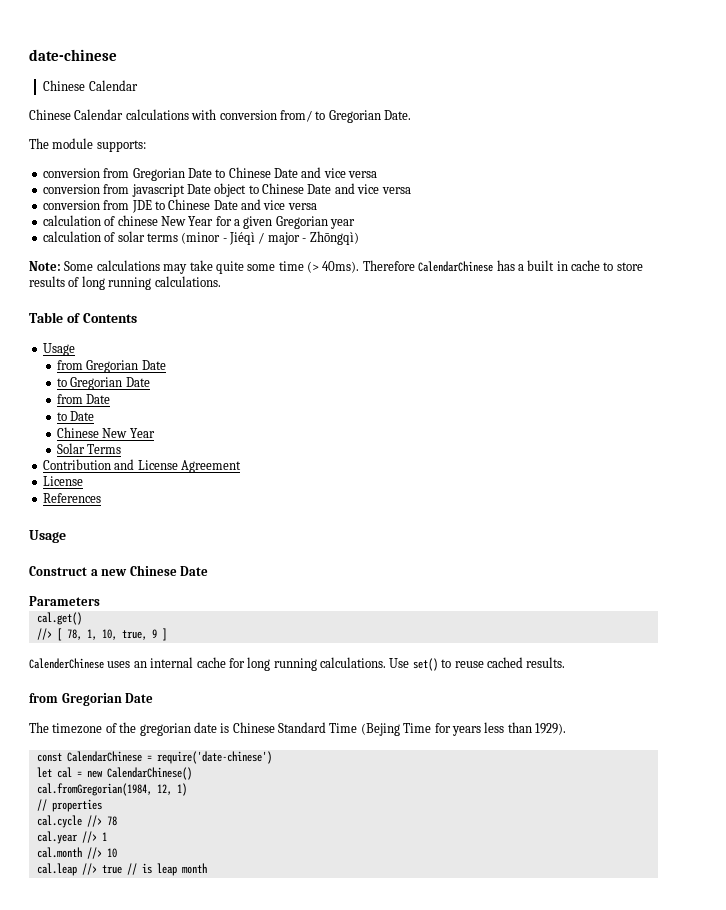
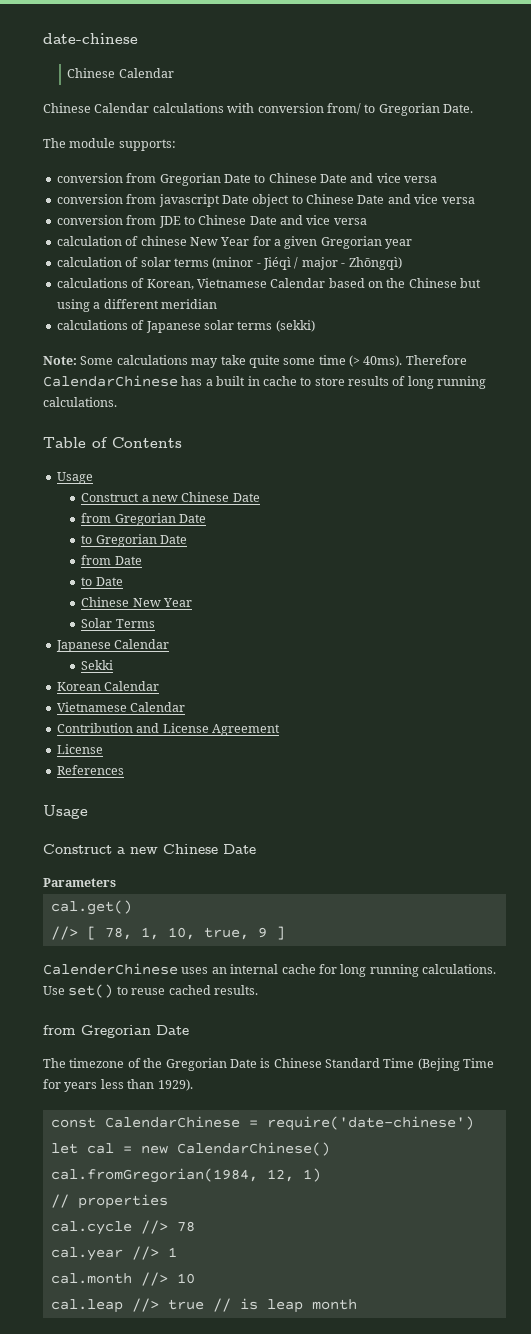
(359, 238) none -> [56,278,482,290] [56,299,217,312] [56,320,315,333] // calculations of Korean, Vietnamese Calendar based on the Chinese but using a different meridian // calculations of Japanese solar terms (sekki)
(75, 349) none -> [81,492,260,502] // Construct a new Chinese Date
(122, 449) none -> [55,639,170,652] [81,660,114,670] [56,681,160,691] [56,702,186,712] // Japanese Calendar // Sekki // Korean Calendar // Vietnamese Calendar
[139,722,217,736] gregorian date -> [165,1058,257,1071] Gregorian Date

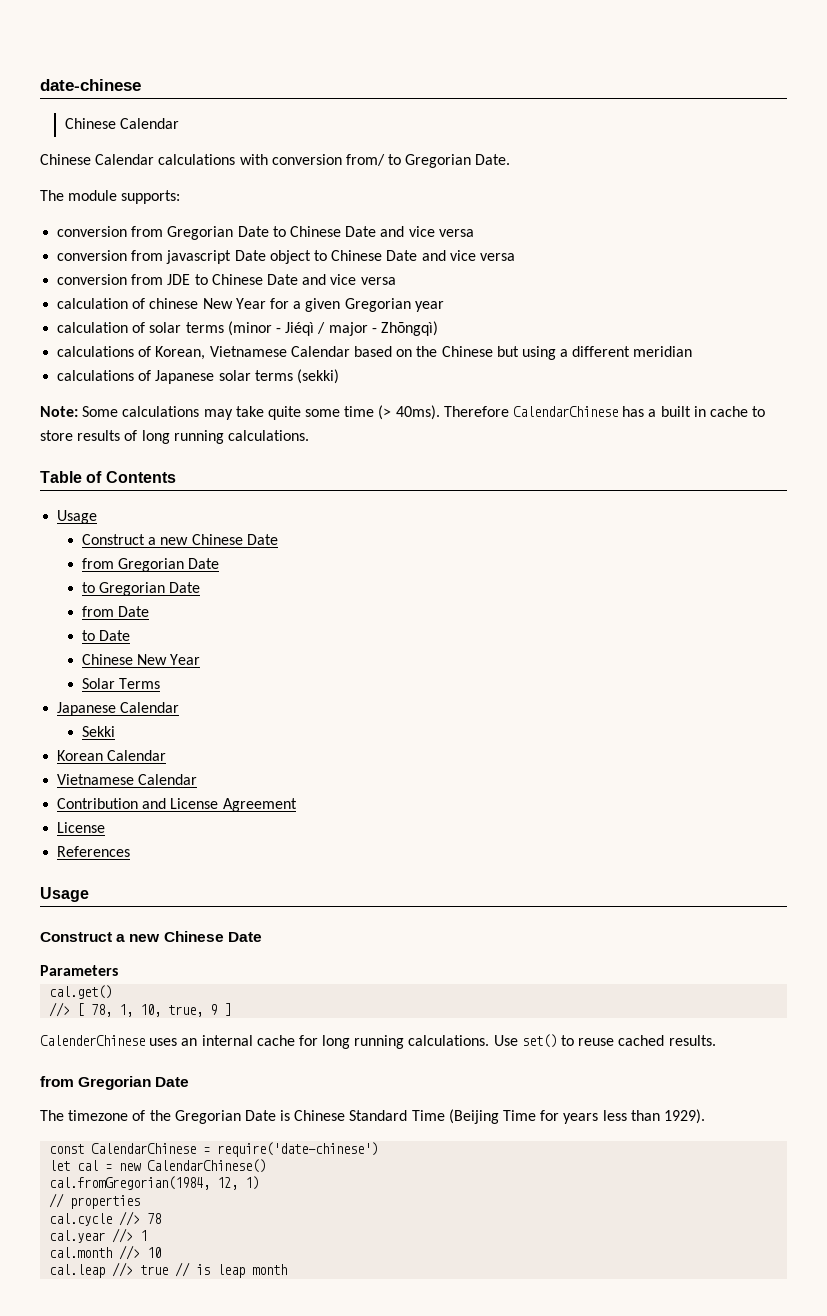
[417,1058,460,1071] (Bejing -> [448,1109,499,1124] (Beijing

